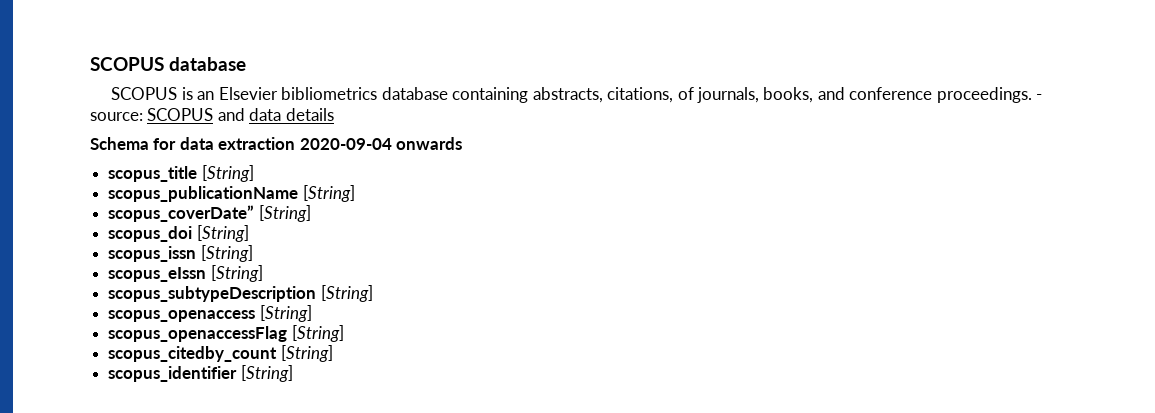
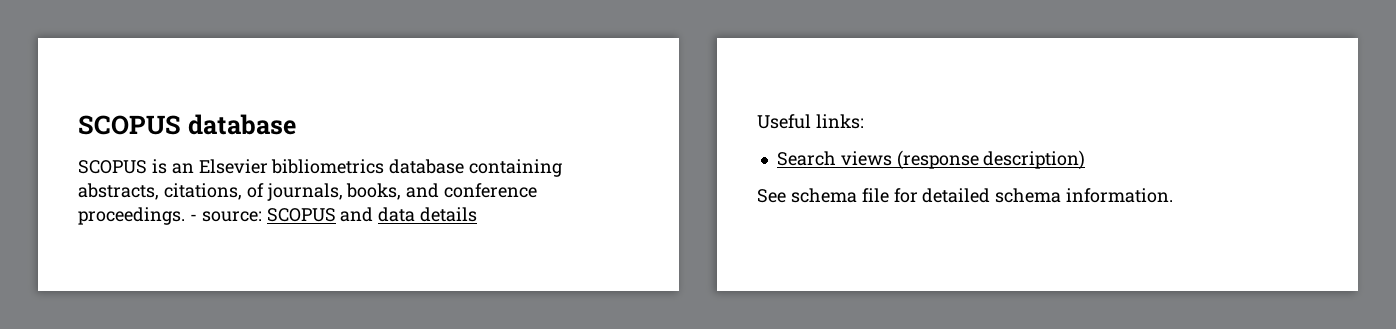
[90,137,463,150] [108,165,254,182] [108,185,355,202] [108,205,311,222] [108,225,249,242] [108,245,253,262] [108,265,263,282] [108,285,373,302] [108,305,312,322] [108,325,344,342] [108,345,333,362] [108,365,293,382] Schema for data extraction 2020-09-04 onwards // scopus_title [String] // scopus_publicationName [String] // scopus_coverDate” [String] // scopus_doi [String] // scopus_issn [String] // scopus_eIssn [String] // scopus_subtypeDescription [String] // scopus_openaccess [String] // scopus_openaccessFlag [String] // scopus_citedby_count [String] // scopus_identifier [String] -> [757,114,864,129] [776,150,1086,170] [757,188,1174,203] Useful links: // Search views (response description) // See schema file for detailed schema information.

